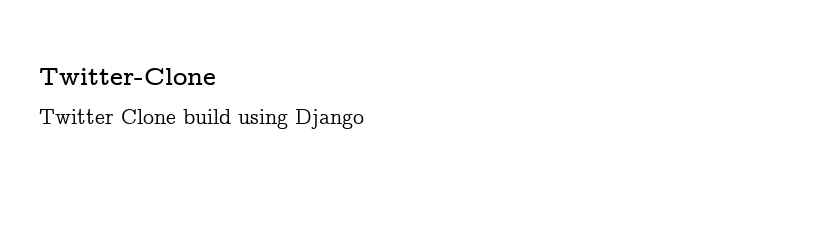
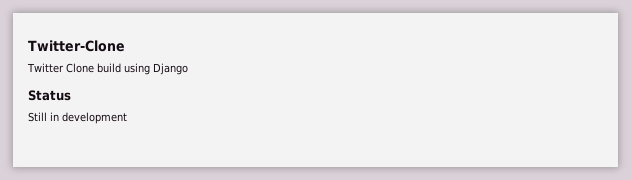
(364, 119) none -> [28,90,71,101] [28,112,127,124] // Status // Still in development

